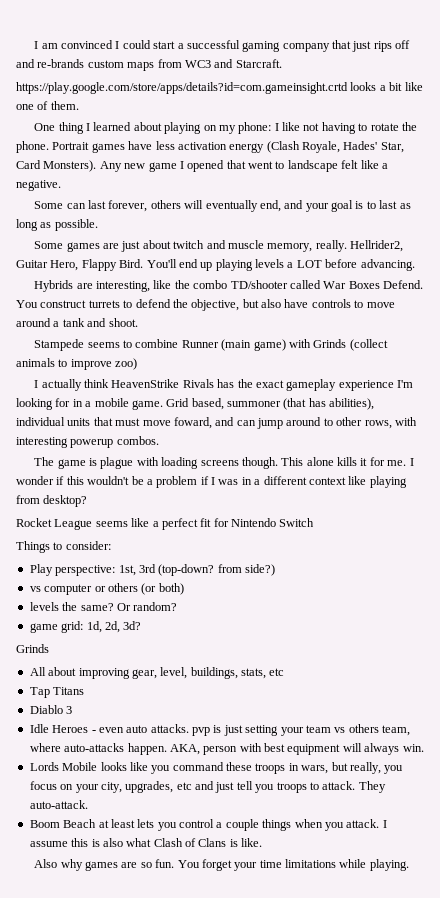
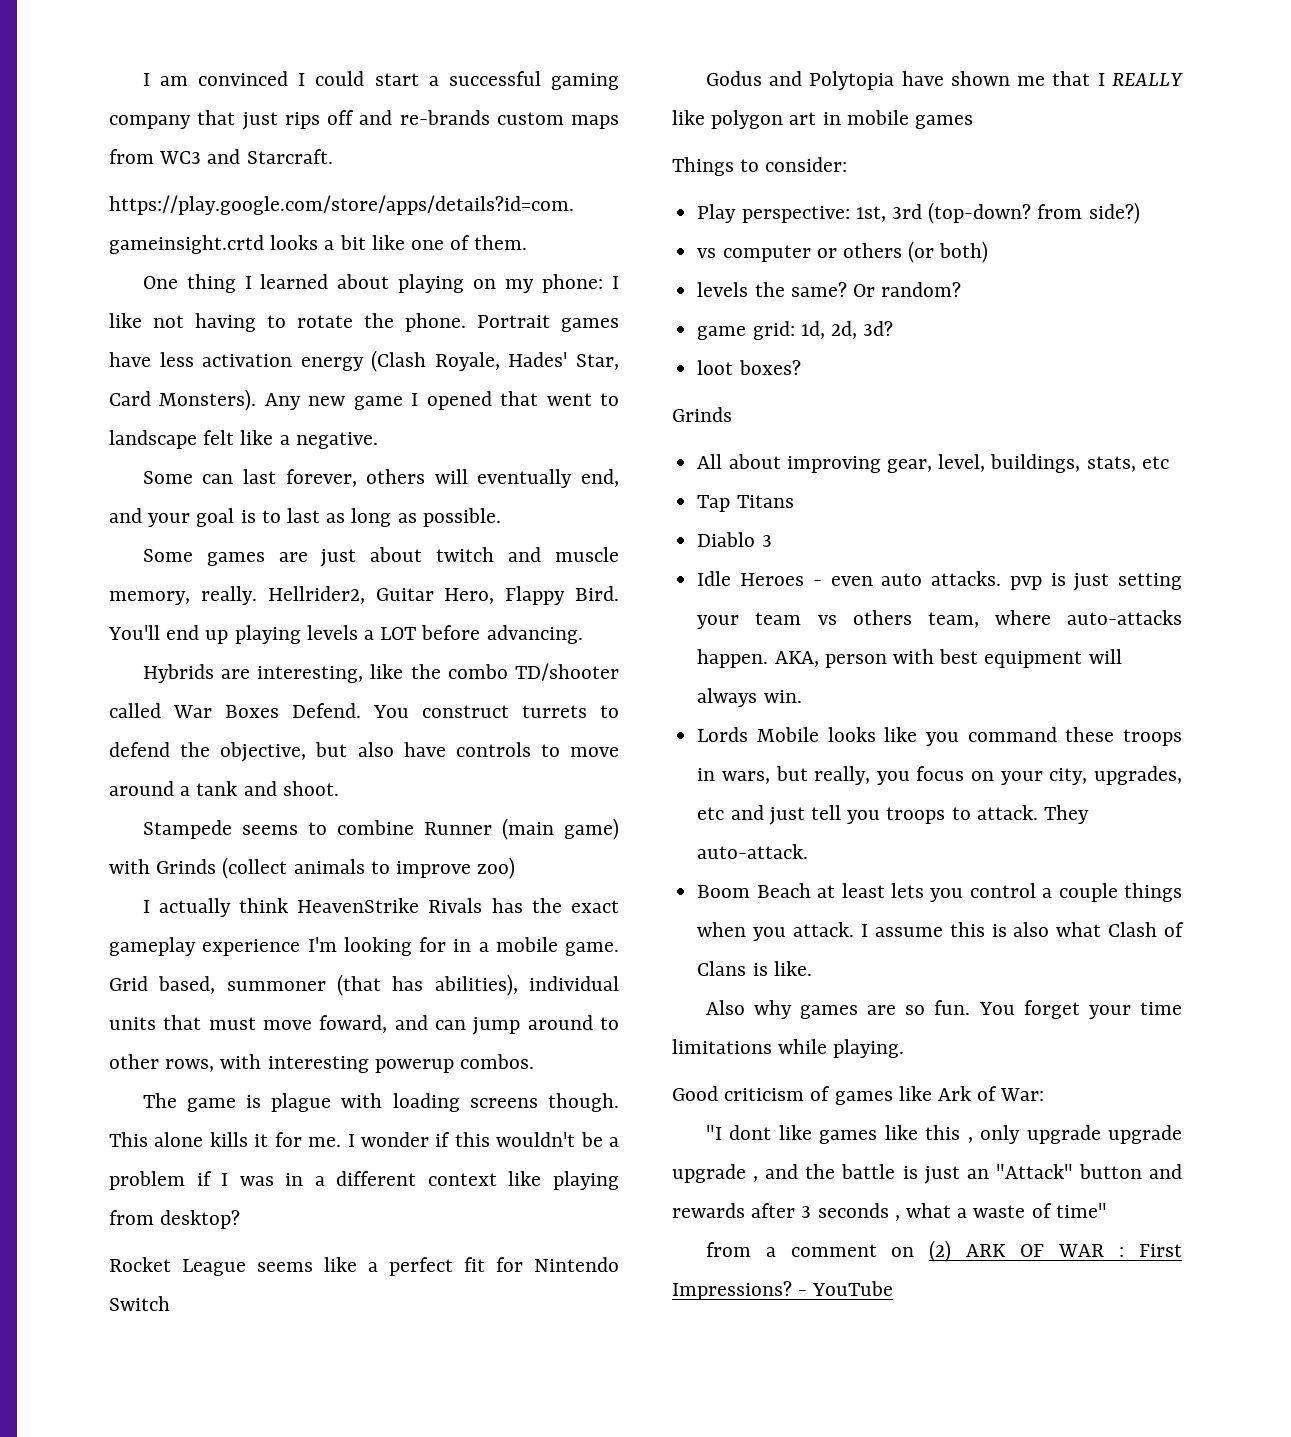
(315, 522) none -> [705,71,1183,90] [672,110,974,129] // Godus and Polytopia have shown me that I REALLY like polygon art in mobile games
(142, 625) none -> [697,360,801,375] // loot boxes?
(409, 865) none -> [672,1086,1045,1105] [705,1125,1182,1144] [672,1164,1182,1184] [672,1203,1107,1221] [705,1240,1182,1262] [672,1281,894,1300] // Good criticism of games like Ark of War: // "I dont like games like this , only upgrade upgrade upgrade , and the battle is just an "Attack" button and rewards after 3 seconds , what a waste of time" // from a comment on (2) ARK OF WAR : First Impressions? - YouTube

